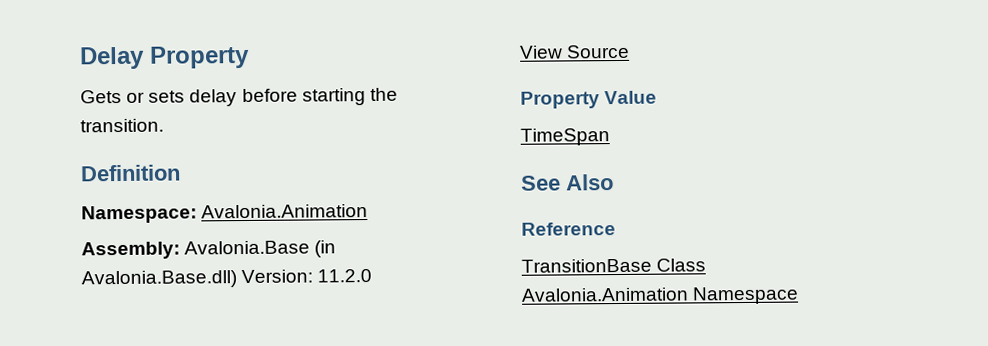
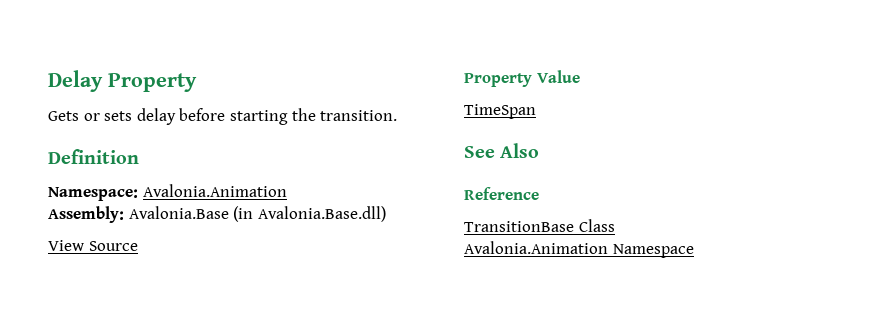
[241,268,373,284] Version: 11.2.0 -> (386, 214) none

